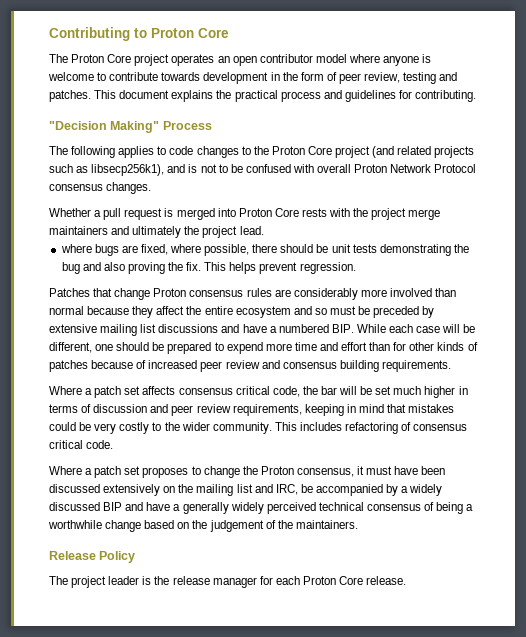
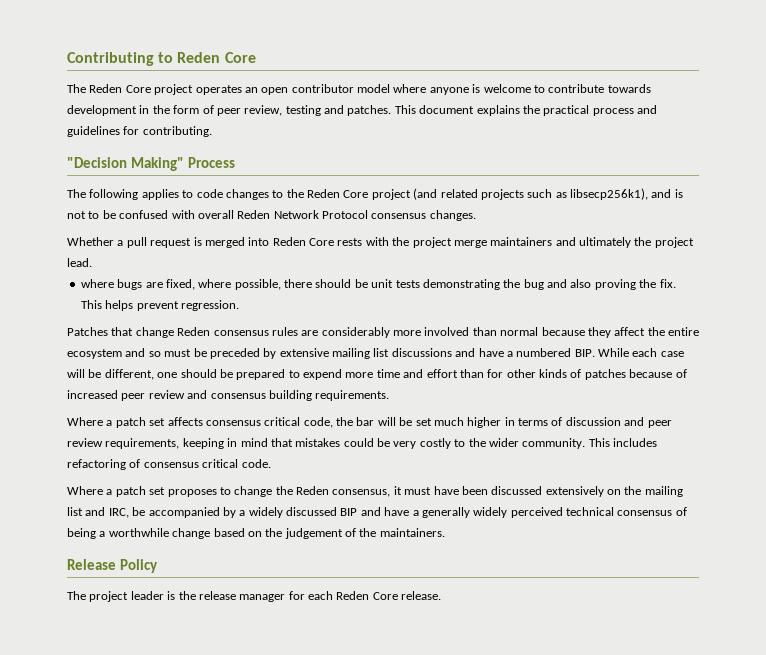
[151,28,194,38] Proton -> [177,52,221,63] Reden
[71,54,105,63] Proton -> [89,84,123,93] Reden
[271,146,305,155] Proton -> [307,189,340,198] Reden
[354,164,388,173] Proton -> [237,210,271,219] Reden
[238,208,272,217] Proton -> [272,237,306,246] Reden
[153,288,187,297] Proton -> [177,327,211,336] Reden
[260,466,294,475] Proton -> [296,486,329,495] Reden
[302,576,336,585] Proton -> [336,591,370,600] Reden

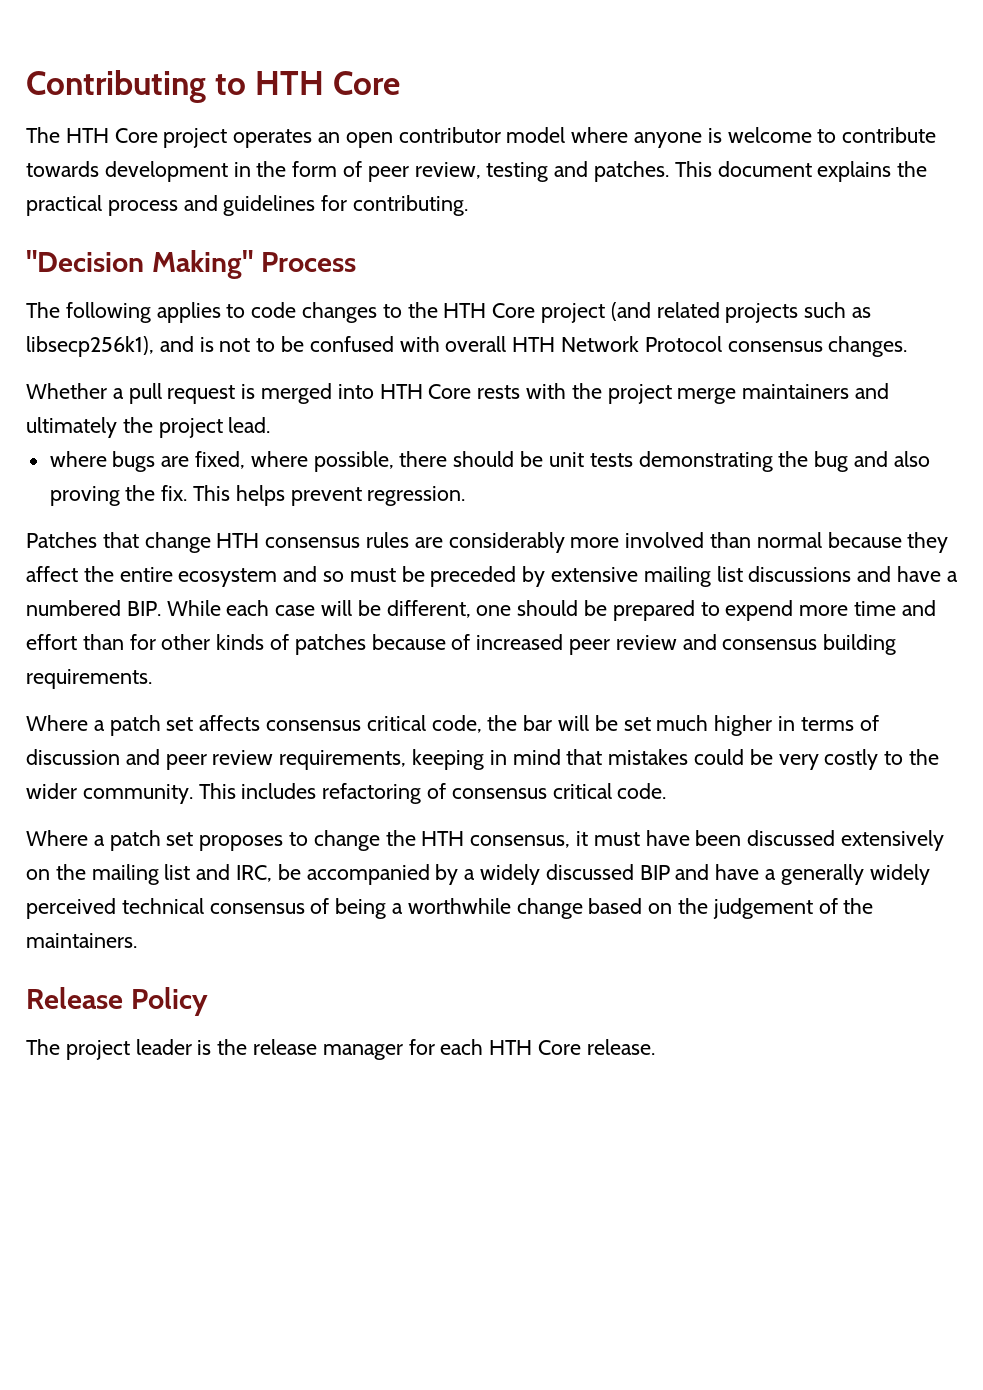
[177,52,221,63] Reden -> [255,71,325,95] HTH
[89,84,123,93] Reden -> [65,128,109,143] HTH
[307,189,340,198] Reden -> [443,303,487,318] HTH
[237,210,271,219] Reden -> [512,337,556,352] HTH
[272,237,306,246] Reden -> [379,384,423,399] HTH
[177,327,211,336] Reden -> [216,533,260,548] HTH
[296,486,329,495] Reden -> [421,831,465,846] HTH
[336,591,370,600] Reden -> [489,1040,533,1055] HTH

